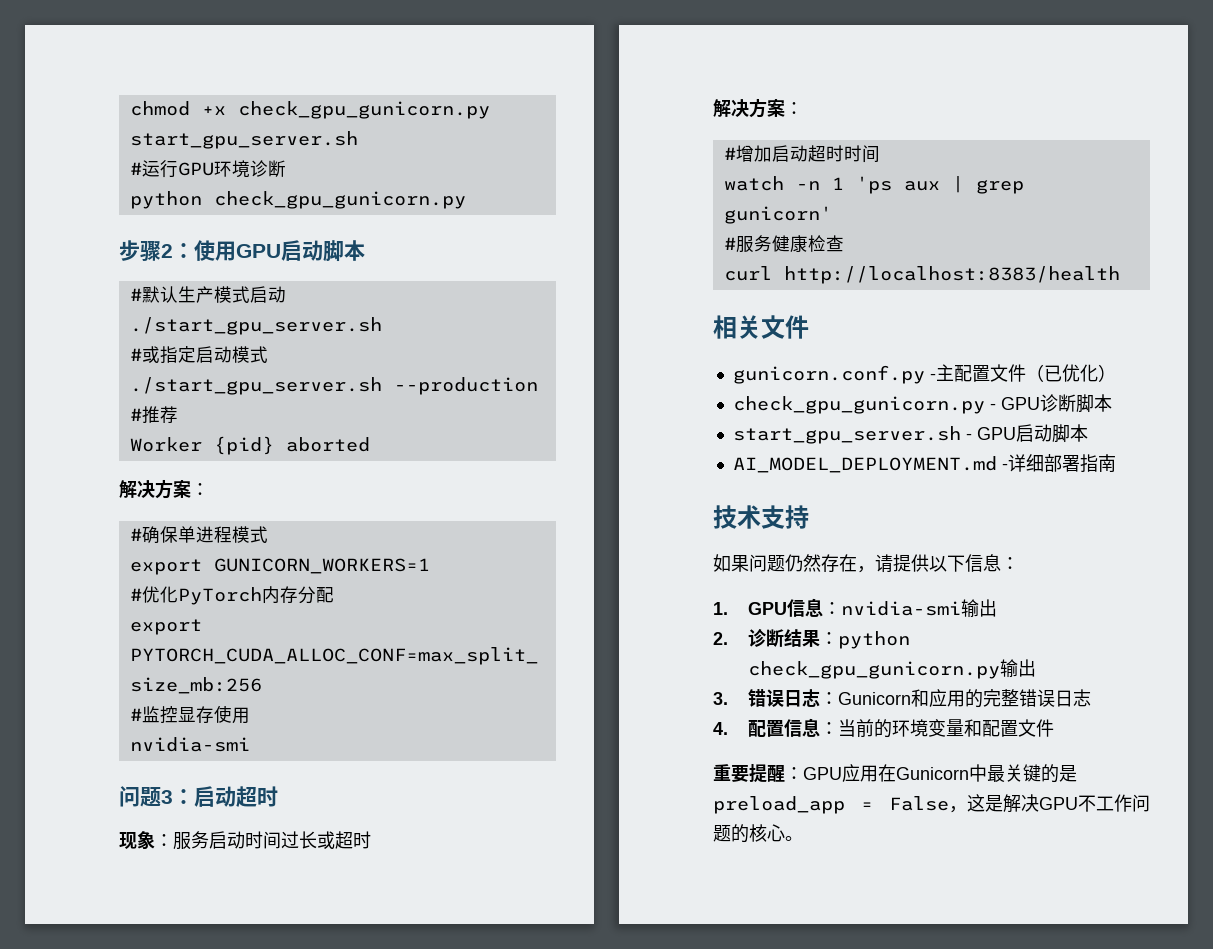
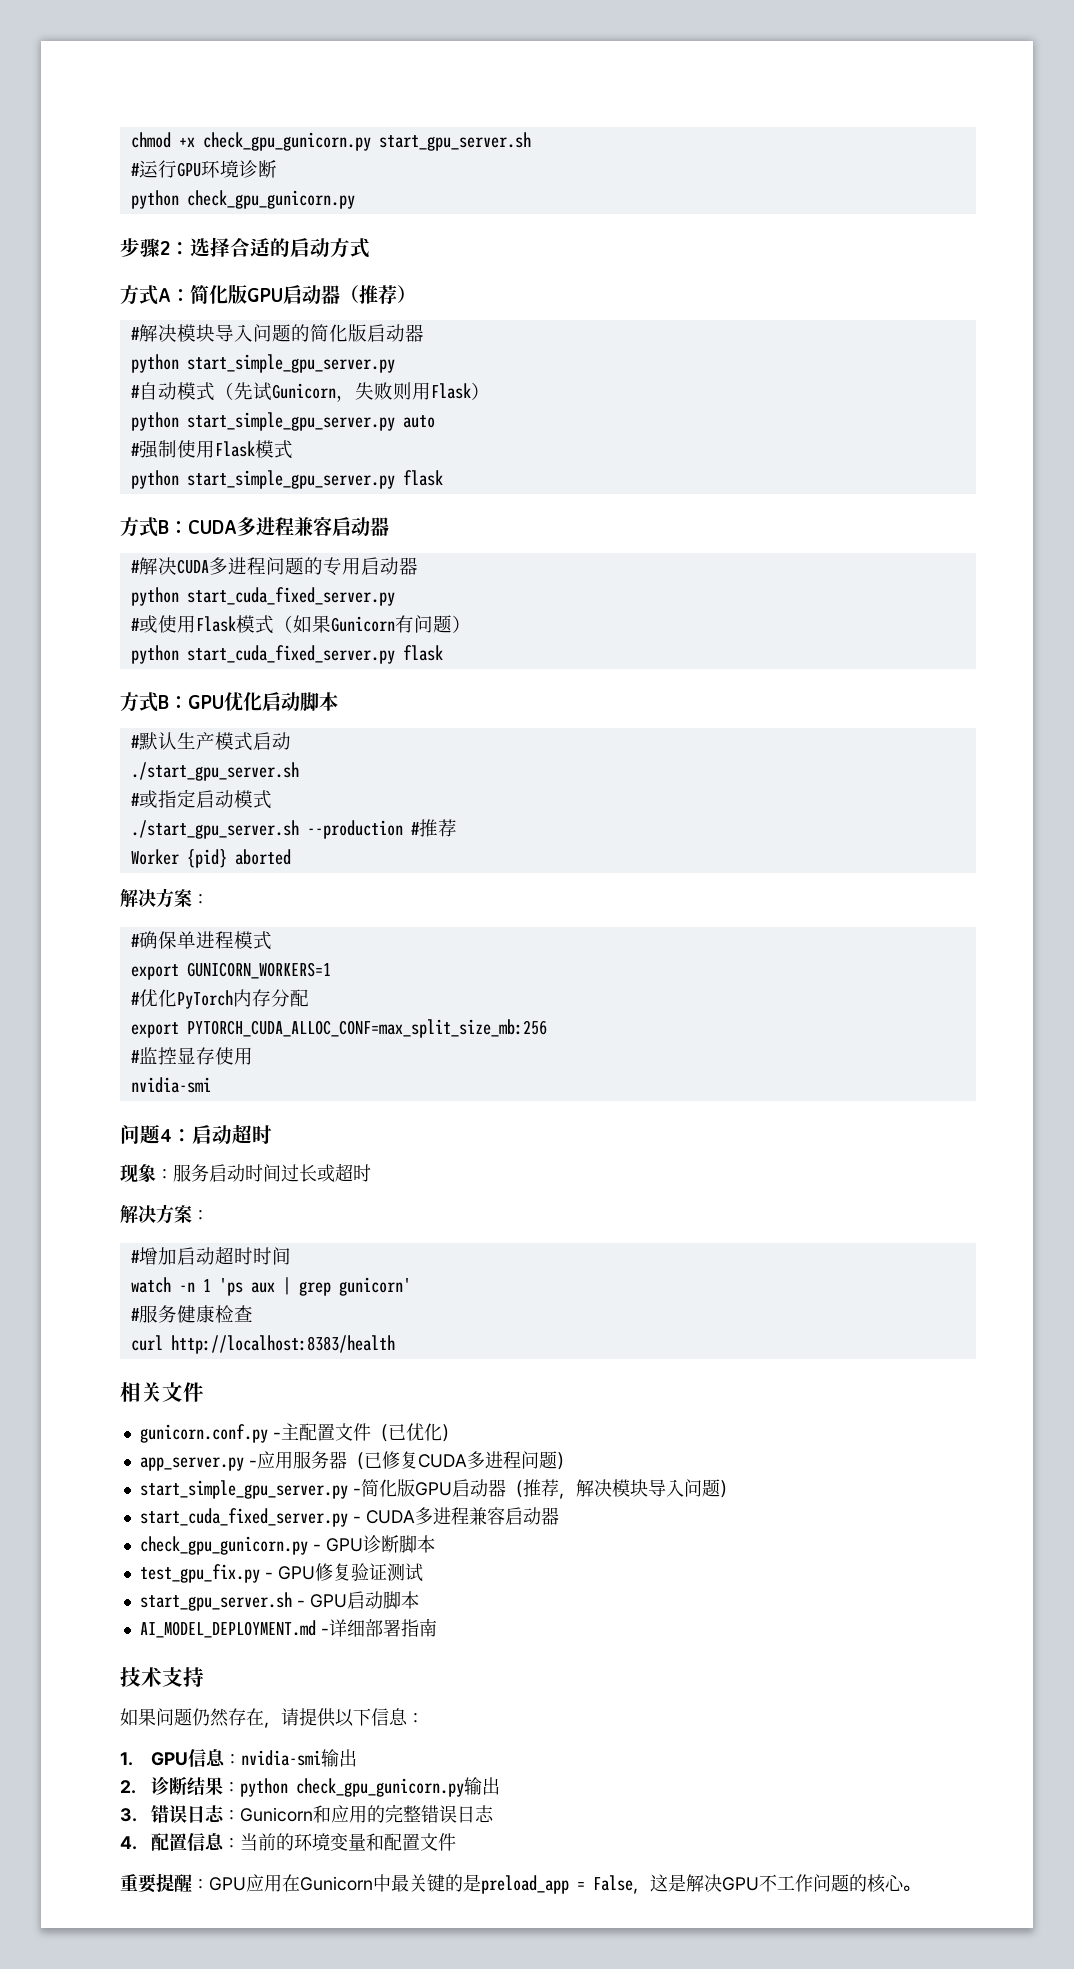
[194,240,281,261] 使用GPU -> [190,237,370,258] [120,284,416,305] [130,324,424,342] [130,354,395,373] [130,382,490,402] [130,412,435,431] [130,440,293,459] [130,470,443,489] [120,517,389,537] [130,557,418,576] [130,587,395,606] [130,615,471,634] [130,645,443,664] [120,692,262,712] 选择合适的启动方式 // 方式A：简化版GPU启动器（推荐） // #解决模块导入问题的简化版启动器 // python start_simple_gpu_server.py // #自动模式（先试Gunicorn，失败则用Flask） // python start_simple_gpu_server.py auto // #强制使用Flask模式 // python start_simple_gpu_server.py flask // 方式B：CUDA多进程兼容启动器 // #解决CUDA多进程问题的专用启动器 // python start_cuda_fixed_server.py // #或使用Flask模式（如果Gunicorn有问题） // python start_cuda_fixed_server.py flask // 方式B：GPU优化
[161,790,173,804] 3 -> [160,1129,172,1142] 4
(1116, 373) none -> [139,1451,574,1471] [139,1479,737,1499] [139,1507,559,1527] // app_server.py -应用服务器（已修复CUDA多进程问题） // start_simple_gpu_server.py -简化版GPU启动器（推荐，解决模块导入问题） // start_cuda_fixed_server.py - CUDA多进程兼容启动器
(1112, 403) none -> [139,1563,423,1583] // test_gpu_fix.py - GPU修复验证测试

